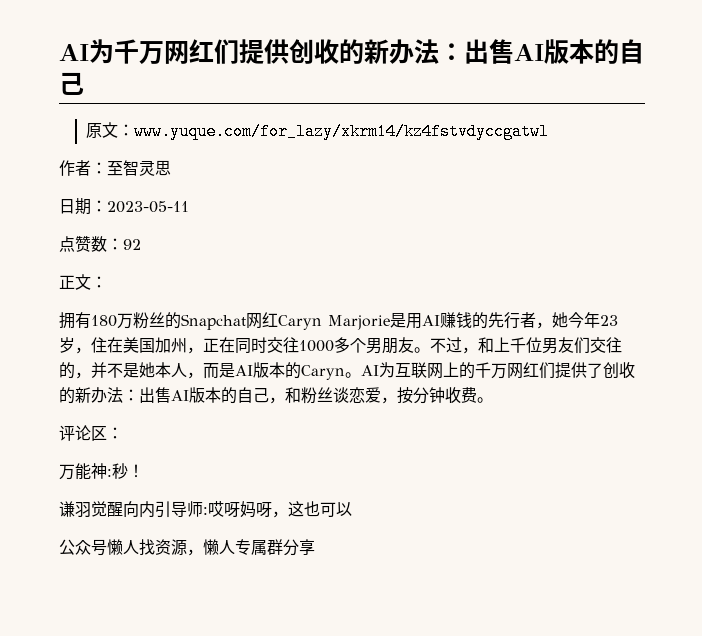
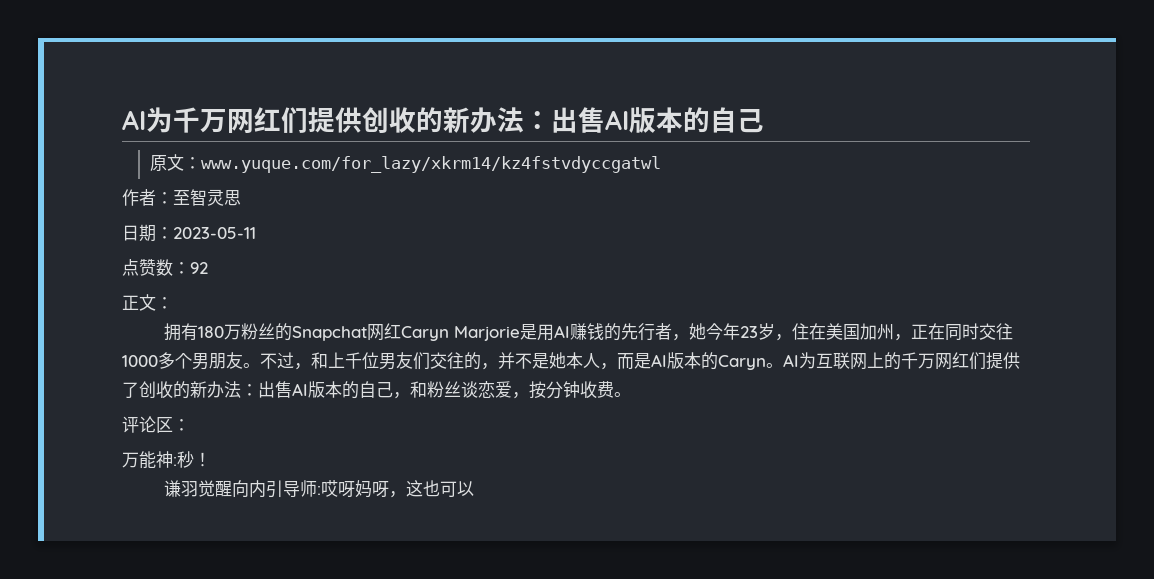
[59,539,315,556] // 公众号懒人找资源，懒人专属群分享 -> (474, 488) none

